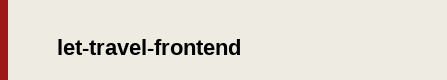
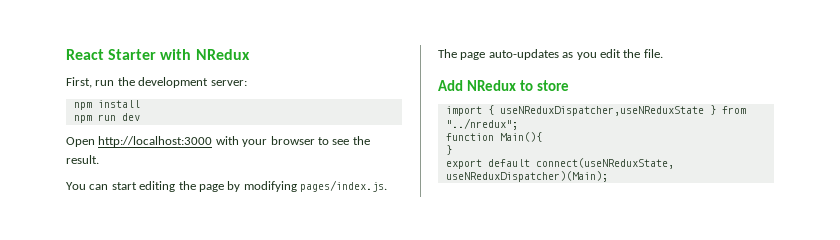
[57,39,241,55] let-travel-frontend -> [66,49,250,60] [66,77,247,88] [73,100,140,110] [73,113,140,123] [66,136,370,147] [66,155,99,164] [66,180,387,192] [438,49,663,60] [438,80,569,91] [445,105,746,116] [445,118,518,130] [445,132,542,142] [445,145,452,155] [445,158,674,169] [445,171,608,182] React Starter with NRedux // First, run the development server: // npm install // npm run dev // Open http://localhost:3000 with your browser to see the result. // You can start editing the page by modifying pages/index.js. The page auto-updates as you edit the file. // Add NRedux to store // import { useNReduxDispatcher,useNReduxState } from "../nredux"; // function Main(){ // } // export default connect(useNReduxState, useNReduxDispatcher)(Main);

